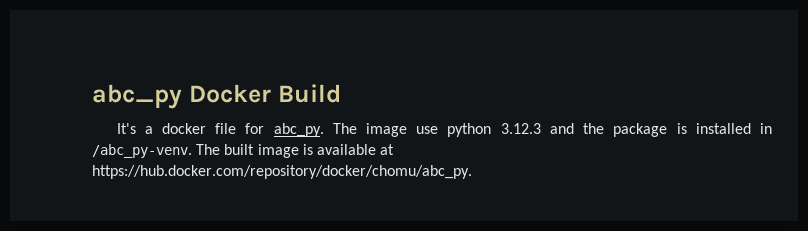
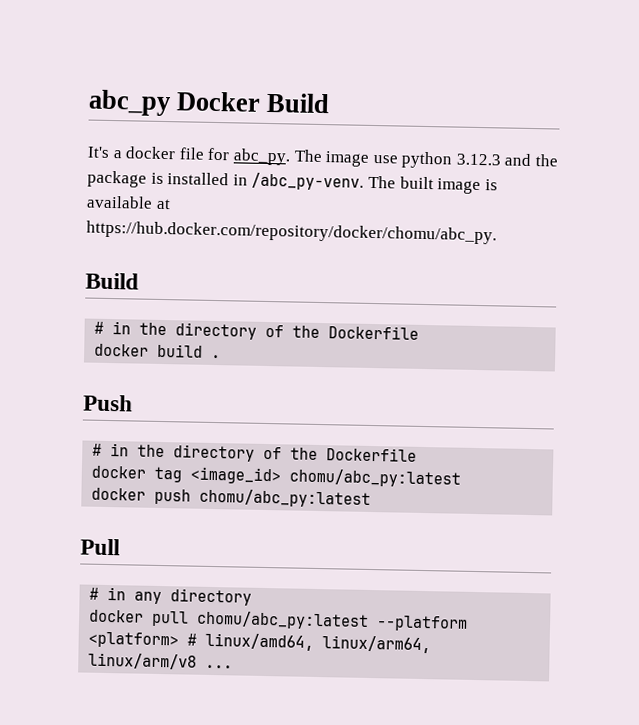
(472, 172) none -> [85,272,139,290] [94,321,420,340] [94,343,222,359] [83,394,133,412] [92,443,418,462] [91,465,462,488] [91,487,372,509] [80,538,120,556] [89,587,253,606] [89,609,469,632] [88,631,432,654] [88,652,234,670] // Build // # in the directory of the Dockerfile // docker build . // Push // # in the directory of the Dockerfile // docker tag <image_id> chomu/abc_py:latest // docker push chomu/abc_py:latest // Pull // # in any directory // docker pull chomu/abc_py:latest --platform <platform> # linux/amd64, linux/arm64, linux/arm/v8 ...

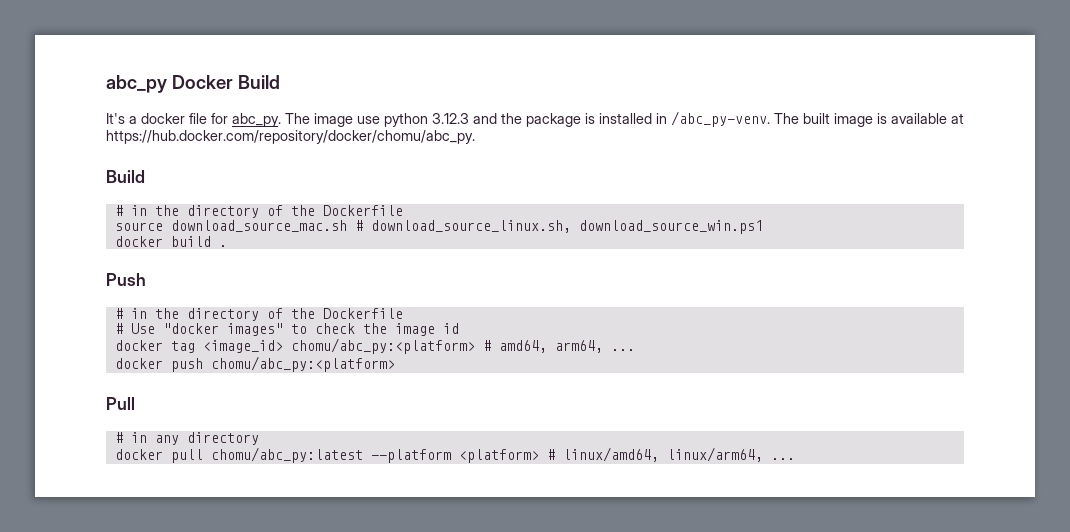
(420, 332) none -> [114,220,763,234] // source download_source_mac.sh # download_source_linux.sh, download_source_win.ps1
[91,465,462,488] docker tag <image_id> chomu/abc_py:latest -> [114,323,459,336] [114,338,635,354] # Use "docker images" to check the image id // docker tag <image_id> chomu/abc_py:<platform> # amd64, arm64, ...
[199,488,372,509] chomu/abc_py:latest -> [210,356,395,372] chomu/abc_py:<platform>
[88,652,198,670] linux/arm/v8 -> (763, 454) none

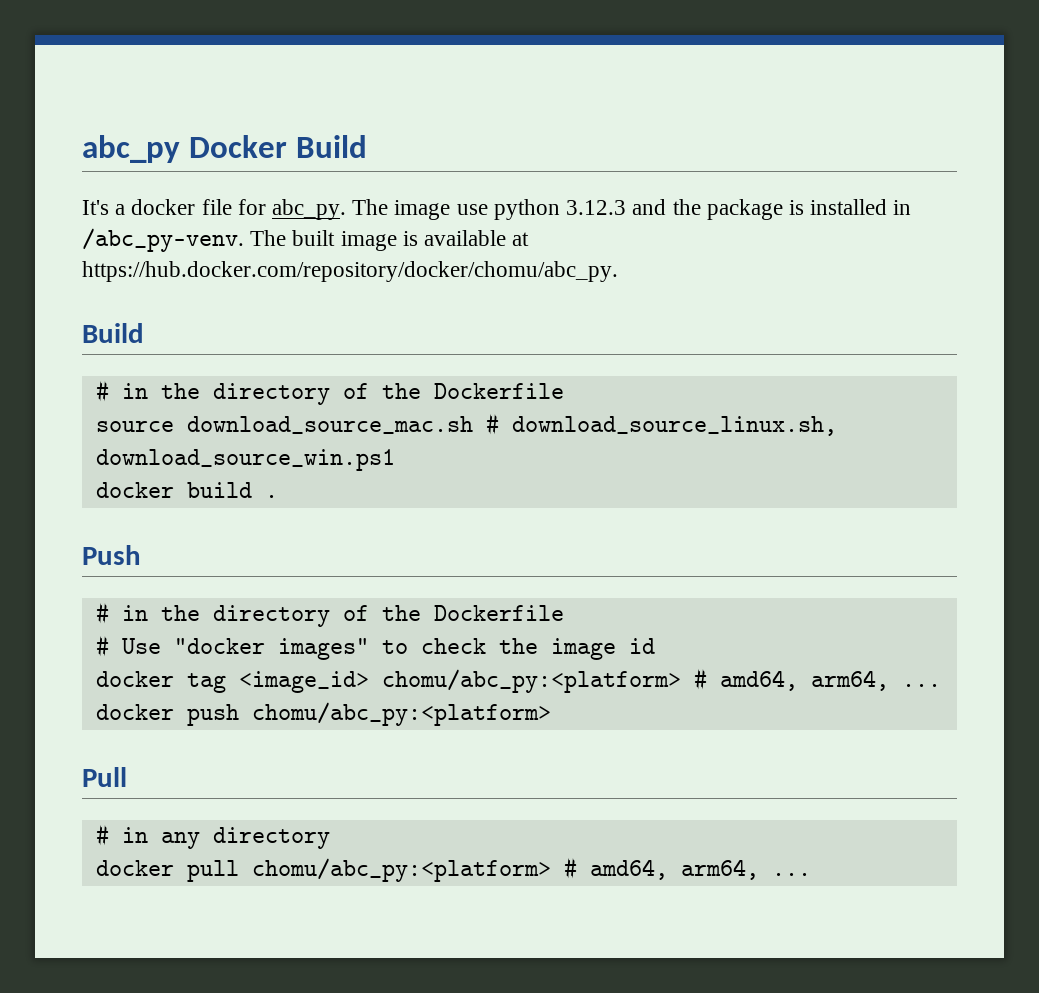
[210,447,763,463] chomu/abc_py:latest --platform <platform> # linux/amd64, linux/arm64, -> [251,857,759,882] chomu/abc_py:<platform> # amd64, arm64,

